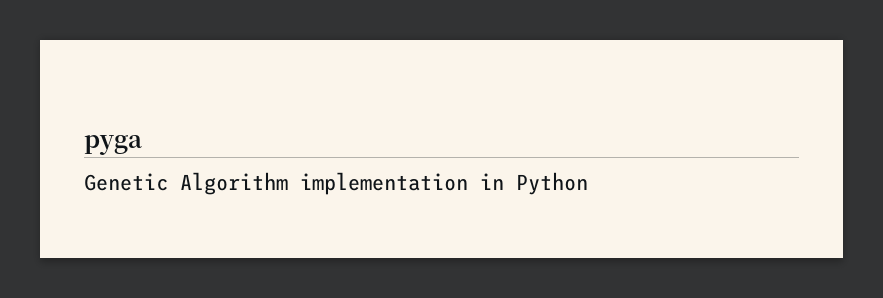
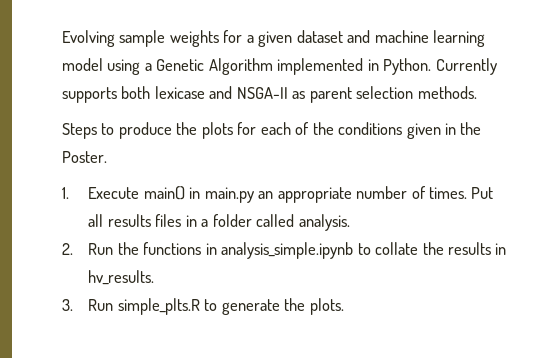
[84,135,142,155] [84,172,588,195] pyga // Genetic Algorithm implementation in Python -> [62,30,486,47] [62,58,497,75] [62,86,477,103] [62,122,482,139] [62,151,107,163] [62,186,494,203] [88,214,350,231] [62,242,507,259] [88,270,155,285] [62,298,344,315] Evolving sample weights for a given dataset and machine learning model using a Genetic Algorithm implemented in Python. Currently supports both lexicase and NSGA-II as parent selection methods. // Steps to produce the plots for each of the conditions given in the Poster. // 1. Execute main() in main.py an appropriate number of times. Put all results files in a folder called analysis. // 2. Run the functions in analysis_simple.ipynb to collate the results in hv_results. // 3. Run simple_plts.R to generate the plots.

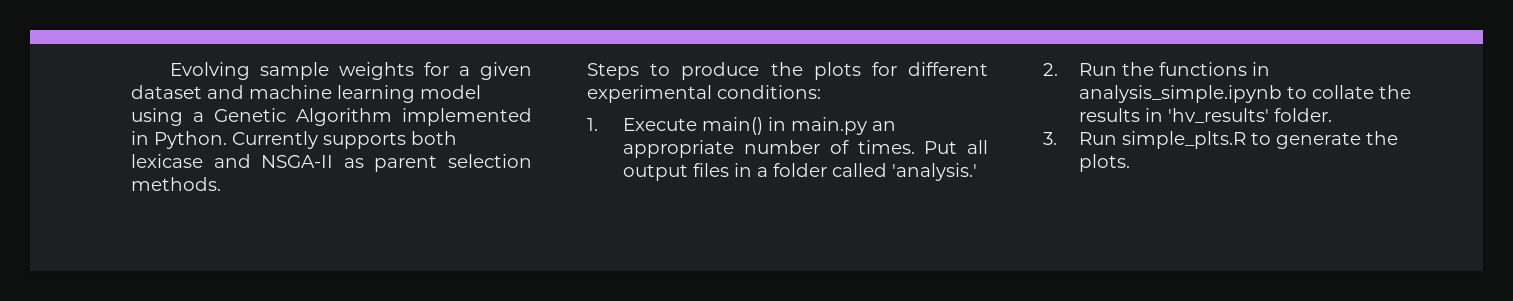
[260,122,482,139] [62,151,107,163] each of the conditions given in the Poster. -> [908,62,988,76] [587,85,821,103] different experimental conditions:
[107,214,151,227] results -> [623,164,689,181] output
[298,214,350,231] analysis. -> [892,163,978,181] 'analysis.'
[88,270,155,285] hv_results. -> [1168,108,1333,123] 'hv_results' folder.

